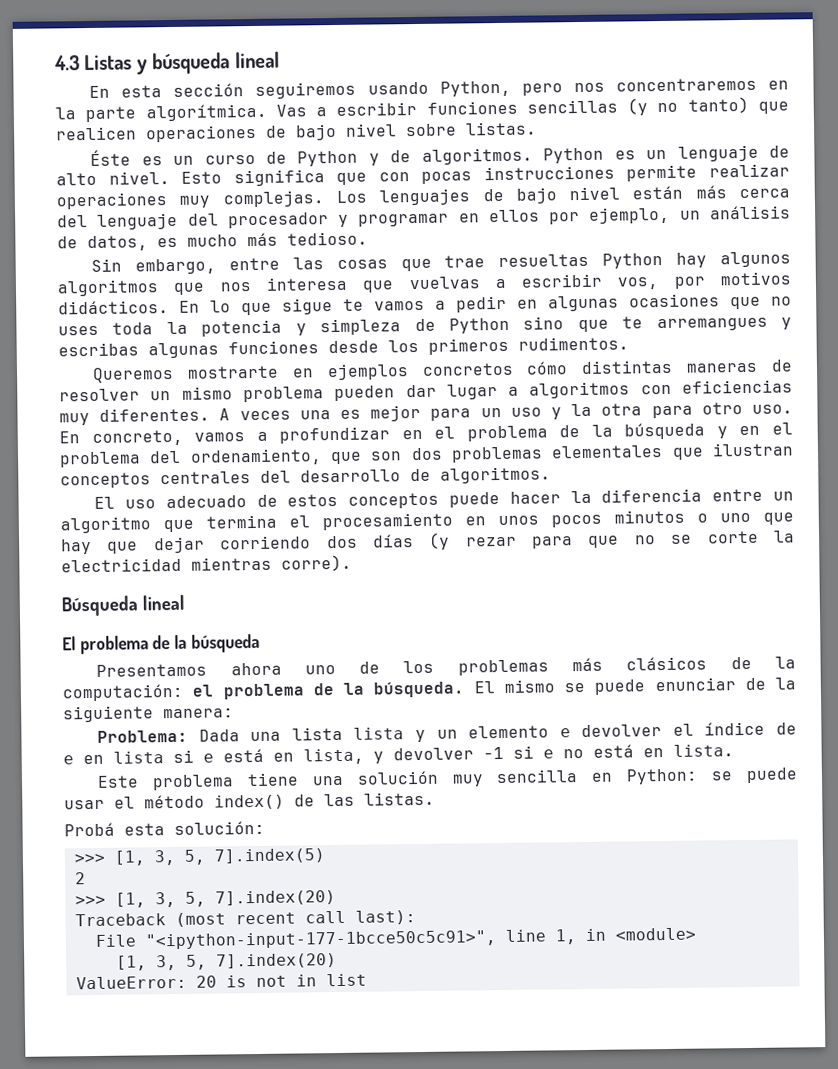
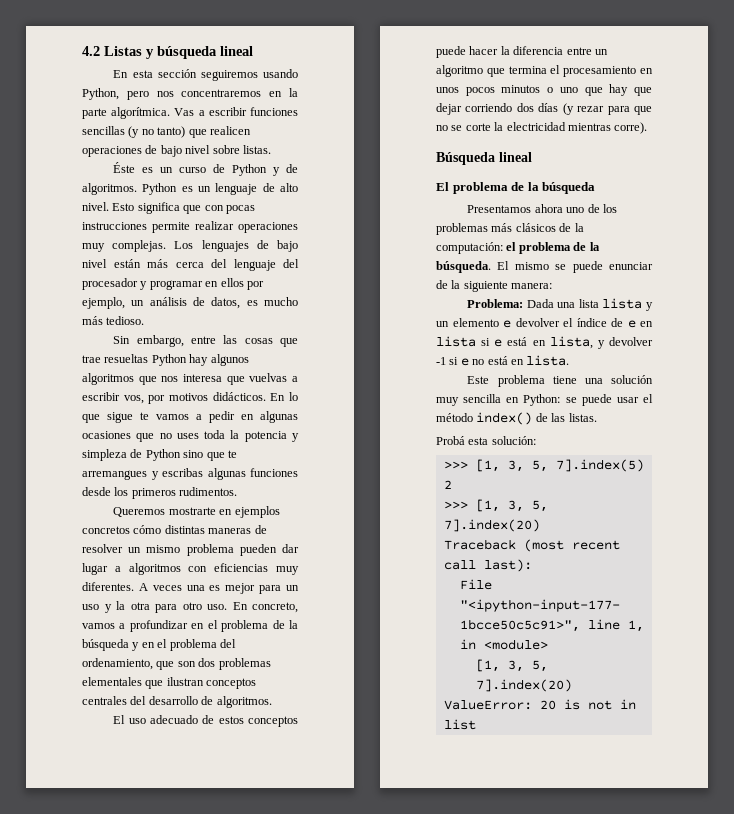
[54,55,80,71] 4.3 -> [82,46,100,56] 4.2

